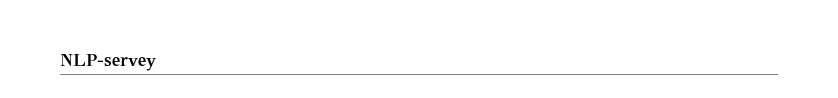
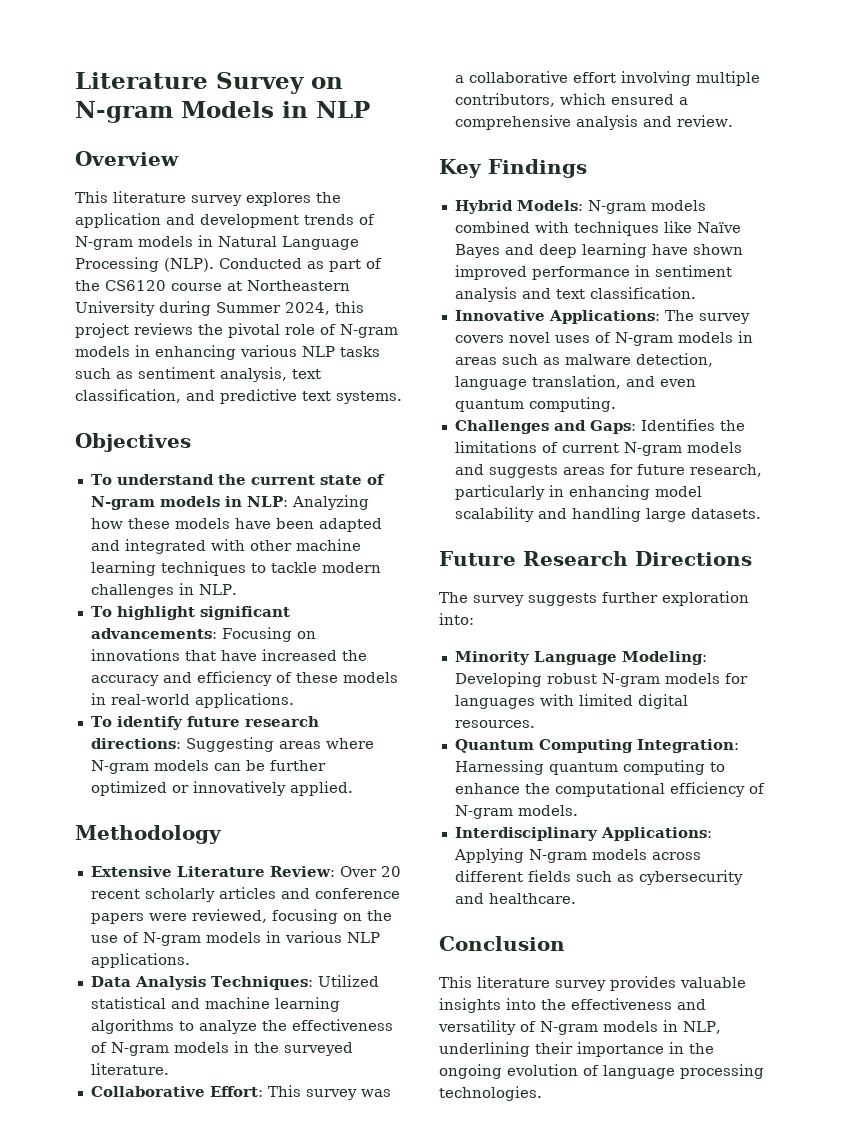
[60,54,156,71] NLP-servey -> [75,72,343,94] [75,101,370,123] [75,151,179,166] [75,191,341,206] [75,213,375,228] [75,235,359,250] [75,257,382,272] [75,280,350,291] [75,301,364,316] [75,323,398,338] [75,345,380,360] [75,367,321,382] [75,389,402,404] [75,433,191,452] [90,474,385,485] [90,495,369,510] [90,518,382,532] [90,539,361,554] [90,561,381,576] [90,583,237,598] [90,606,290,620] [90,627,316,642] [90,649,367,661] [90,671,398,686] [90,693,294,708] [90,716,319,730] [90,737,374,752] [90,760,326,774] [90,781,353,796] [75,825,222,844] [90,866,401,877] [90,887,400,902] [90,909,392,924] [90,931,380,946] [90,953,190,968] [90,975,379,990] [90,997,340,1012] [90,1019,393,1034] [90,1041,353,1056] [90,1063,169,1075] [90,1085,391,1100] [454,71,760,86] [454,93,688,107] [454,115,733,130] [439,159,587,178] [454,200,706,214] [454,221,741,236] [454,243,743,258] [454,265,732,280] [454,287,696,302] [454,310,750,324] [454,331,753,346] [454,353,713,367] [454,375,696,390] [454,397,616,412] [454,419,745,434] [454,441,742,456] [454,464,762,478] [454,485,702,500] [454,507,761,522] [439,551,752,566] [439,591,749,606] [439,613,474,625] [454,651,707,665] [454,672,748,687] [454,694,688,709] [454,720,535,728] [454,739,739,753] [454,760,725,775] [454,782,765,797] [454,805,578,819] [454,827,712,841] [453,848,701,863] [454,870,743,885] [454,893,576,904] [439,936,565,951] [439,976,746,991] [439,998,706,1013] [438,1020,721,1035] [439,1042,714,1057] [439,1064,764,1079] [439,1086,542,1101] Literature Survey on N-gram Models in NLP // Overview // This literature survey explores the application and development trends of N-gram models in Natural Language Processing (NLP). Conducted as part of the CS6120 course at Northeastern University during Summer 2024, this project reviews the pivotal role of N-gram models in enhancing various NLP tasks such as sentiment analysis, text classification, and predictive text systems. // Objectives // To understand the current state of N-gram models in NLP: Analyzing how these models have been adapted and integrated with other machine learning techniques to tackle modern challenges in NLP. // To highlight significant advancements: Focusing on innovations that have increased the accuracy and efficiency of these models in real-world applications. // To identify future research directions: Suggesting areas where N-gram models can be further optimized or innovatively applied. // Methodology // Extensive Literature Review: Over 20 recent scholarly articles and conference papers were reviewed, focusing on the use of N-gram models in various NLP applications. // Data Analysis Techniques: Utilized statistical and machine learning algorithms to analyze the effectiveness of N-gram models in the surveyed literature. // Collaborative Effort: This survey was a collaborative effort involving multiple contributors, which ensured a comprehensive analysis and review. // Key Findings // Hybrid Models: N-gram models combined with techniques like Naïve Bayes and deep learning have shown improved performance in sentiment analysis and text classification. // Innovative Applications: The survey covers novel uses of N-gram models in areas such as malware detection, language translation, and even quantum computing. // Challenges and Gaps: Identifies the limitations of current N-gram models and suggests areas for future research, particularly in enhancing model scalability and handling large datasets. // Future Research Directions // The survey suggests further exploration into: // Minority Language Modeling: Developing robust N-gram models for languages with limited digital resources. // Quantum Computing Integration: Harnessing quantum computing to enhance the computational efficiency of N-gram models. // Interdisciplinary Applications: Applying N-gram models across different fields such as cybersecurity and healthcare. // Conclusion // This literature survey provides valuable insights into the effectiveness and versatility of N-gram models in NLP, underlining their importance in the ongoing evolution of language processing technologies.

